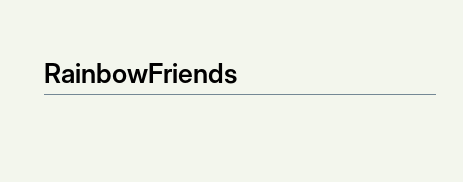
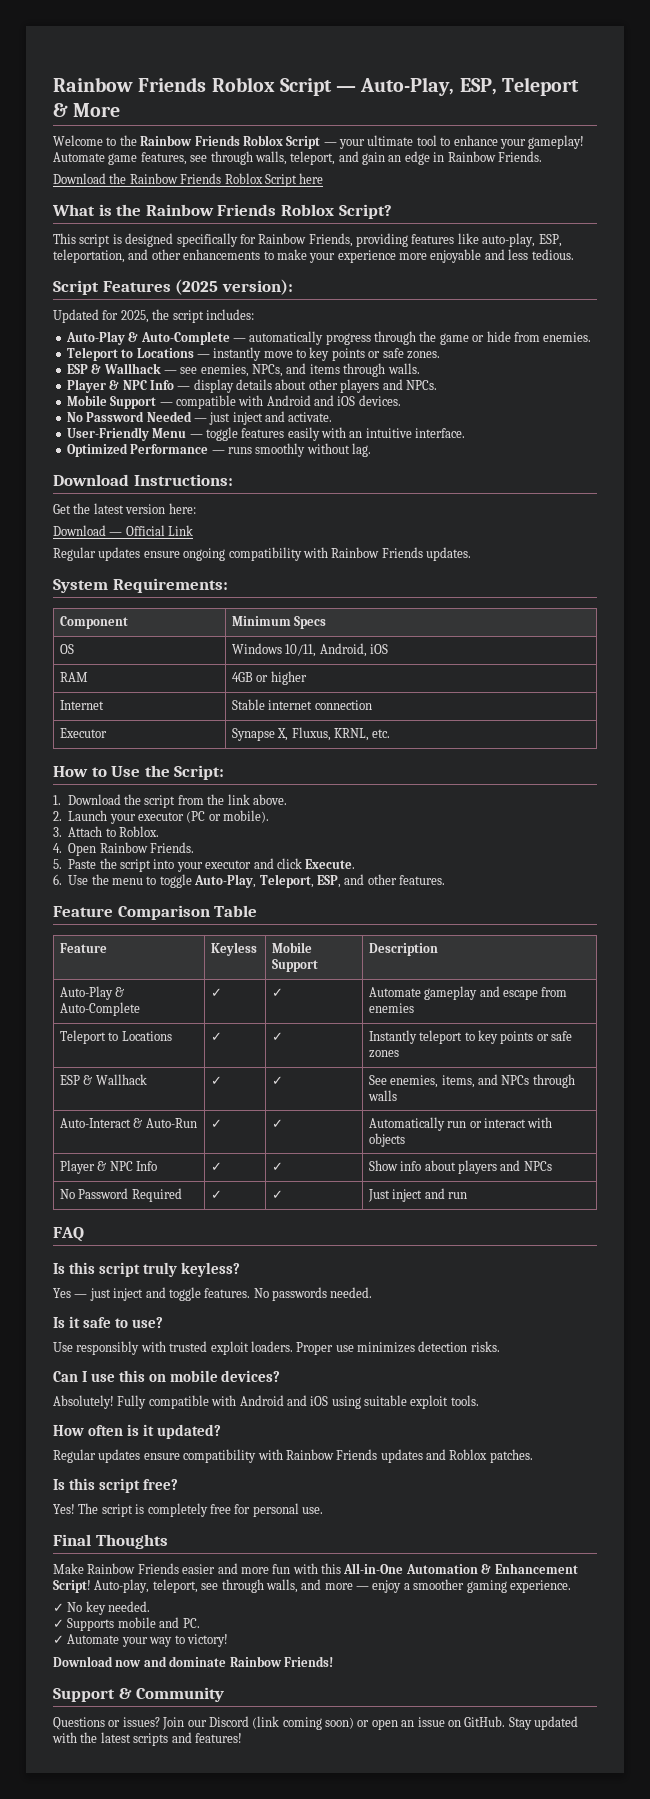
[44,63,237,84] RainbowFriends -> [53,77,579,96] [53,103,121,117] [53,135,585,149] [53,151,542,165] [53,173,324,187] [52,204,392,219] [53,233,562,247] [53,249,574,263] [53,279,293,295] [53,309,254,323] [65,331,592,345] [66,347,440,361] [66,363,420,377] [66,379,437,393] [66,395,401,409] [66,411,333,425] [66,427,466,441] [66,443,371,457] [53,474,233,486] [53,503,196,514] [53,525,194,536] [53,547,471,561] [53,578,228,593] [59,616,128,629] [231,616,327,629] [59,644,74,654] [231,643,388,657] [59,672,88,682] [231,671,307,685] [59,700,104,710] [231,699,372,710] [59,728,107,738] [231,727,391,741] [53,765,225,780] [53,794,287,808] [53,810,270,824] [53,826,159,837] [53,842,194,856] [53,858,356,872] [53,874,445,888] [53,905,258,920] [59,943,107,953] [210,942,257,956] [271,942,312,953] [271,959,318,972] [368,943,438,956] [59,986,125,1000] [59,1002,140,1016] [210,988,222,997] [271,988,283,997] [368,986,568,1000] [368,1003,414,1013] [59,1030,172,1044] [210,1032,222,1041] [271,1032,283,1041] [368,1030,573,1044] [368,1050,399,1058] [59,1074,147,1085] [210,1076,222,1085] [271,1076,283,1085] [368,1074,575,1088] [367,1090,397,1101] [59,1118,197,1128] [210,1119,222,1128] [271,1119,283,1128] [368,1117,553,1131] [368,1133,405,1147] [59,1160,157,1174] [210,1162,222,1171] [271,1162,283,1171] [368,1160,552,1174] [59,1188,182,1202] [210,1190,222,1199] [271,1190,283,1199] [367,1188,467,1202] [53,1227,84,1242] [53,1262,240,1277] [53,1287,373,1301] [53,1316,163,1328] [53,1341,500,1355] [53,1370,281,1382] [53,1395,479,1409] [53,1424,221,1439] [53,1449,533,1463] [53,1478,178,1493] [53,1503,323,1517] [53,1534,168,1549] [53,1563,578,1574] [53,1579,571,1593] [53,1601,151,1615] [53,1617,200,1631] [53,1634,228,1647] [53,1656,333,1667] [53,1687,225,1702] [53,1716,578,1730] [52,1732,242,1746] Rainbow Friends Roblox Script — Auto-Play, ESP, Teleport & More // Welcome to the Rainbow Friends Roblox Script — your ultimate tool to enhance your gameplay! Automate game features, see through walls, teleport, and gain an edge in Rainbow Friends. // Download the Rainbow Friends Roblox Script here // What is the Rainbow Friends Roblox Script? // This script is designed specifically for Rainbow Friends, providing features like auto-play, ESP, teleportation, and other enhancements to make your experience more enjoyable and less tedious. // Script Features (2025 version): // Updated for 2025, the script includes: // Auto-Play & Auto-Complete — automatically progress through the game or hide from enemies. // Teleport to Locations — instantly move to key points or safe zones. // ESP & Wallhack — see enemies, NPCs, and items through walls. // Player & NPC Info — display details about other players and NPCs. // Mobile Support — compatible with Android and iOS devices. // No Password Needed — just inject and activate. // User-Friendly Menu — toggle features easily with an intuitive interface. // Optimized Performance — runs smoothly without lag. // Download Instructions: // Get the latest version here: // Download — Official Link // Regular updates ensure ongoing compatibility with Rainbow Friends updates. // System Requirements: // Component | Minimum Specs // OS | Windows 10/11, Android, iOS // RAM | 4GB or higher // Internet | Stable internet connection // Executor | Synapse X, Fluxus, KRNL, etc. // How to Use the Script: // 1. Download the script from the link above. // 2. Launch your executor (PC or mobile). // 3. Attach to Roblox. // 4. Open Rainbow Friends. // 5. Paste the script into your executor and click Execute. // 6. Use the menu to toggle Auto-Play, Teleport, ESP, and other features. // Feature Comparison Table // Feature | Keyless | Mobile Support | Description // Auto-Play & Auto-Complete | ✓ | ✓ | Automate gameplay and escape from enemies // Teleport to Locations | ✓ | ✓ | Instantly teleport to key points or safe zones // ESP & Wallhack | ✓ | ✓ | See enemies, items, and NPCs through walls // Auto-Interact & Auto-Run | ✓ | ✓ | Automatically run or interact with objects // Player & NPC Info | ✓ | ✓ | Show info about players and NPCs // No Password Required | ✓ | ✓ | Just inject and run // FAQ // Is this script truly keyless? // Yes — just inject and toggle features. No passwords needed. // Is it safe to use? // Use responsibly with trusted exploit loaders. Proper use minimizes detection risks. // Can I use this on mobile devices? // Absolutely! Fully compatible with Android and iOS using suitable exploit tools. // How often is it updated? // Regular updates ensure compatibility with Rainbow Friends updates and Roblox patches. // Is this script free? // Yes! The script is completely free for personal use. // Final Thoughts // Make Rainbow Friends easier and more fun with this All-in-One Automation & Enhancement Script! Auto-play, teleport, see through walls, and more — enjoy a smoother gaming experience. // ✓ No key needed. // ✓ Supports mobile and PC. // ✓ Automate your way to victory! // Download now and dominate Rainbow Friends! // Support & Community // Questions or issues? Join our Discord (link coming soon) or open an issue on GitHub. Stay updated with the latest scripts and features!

